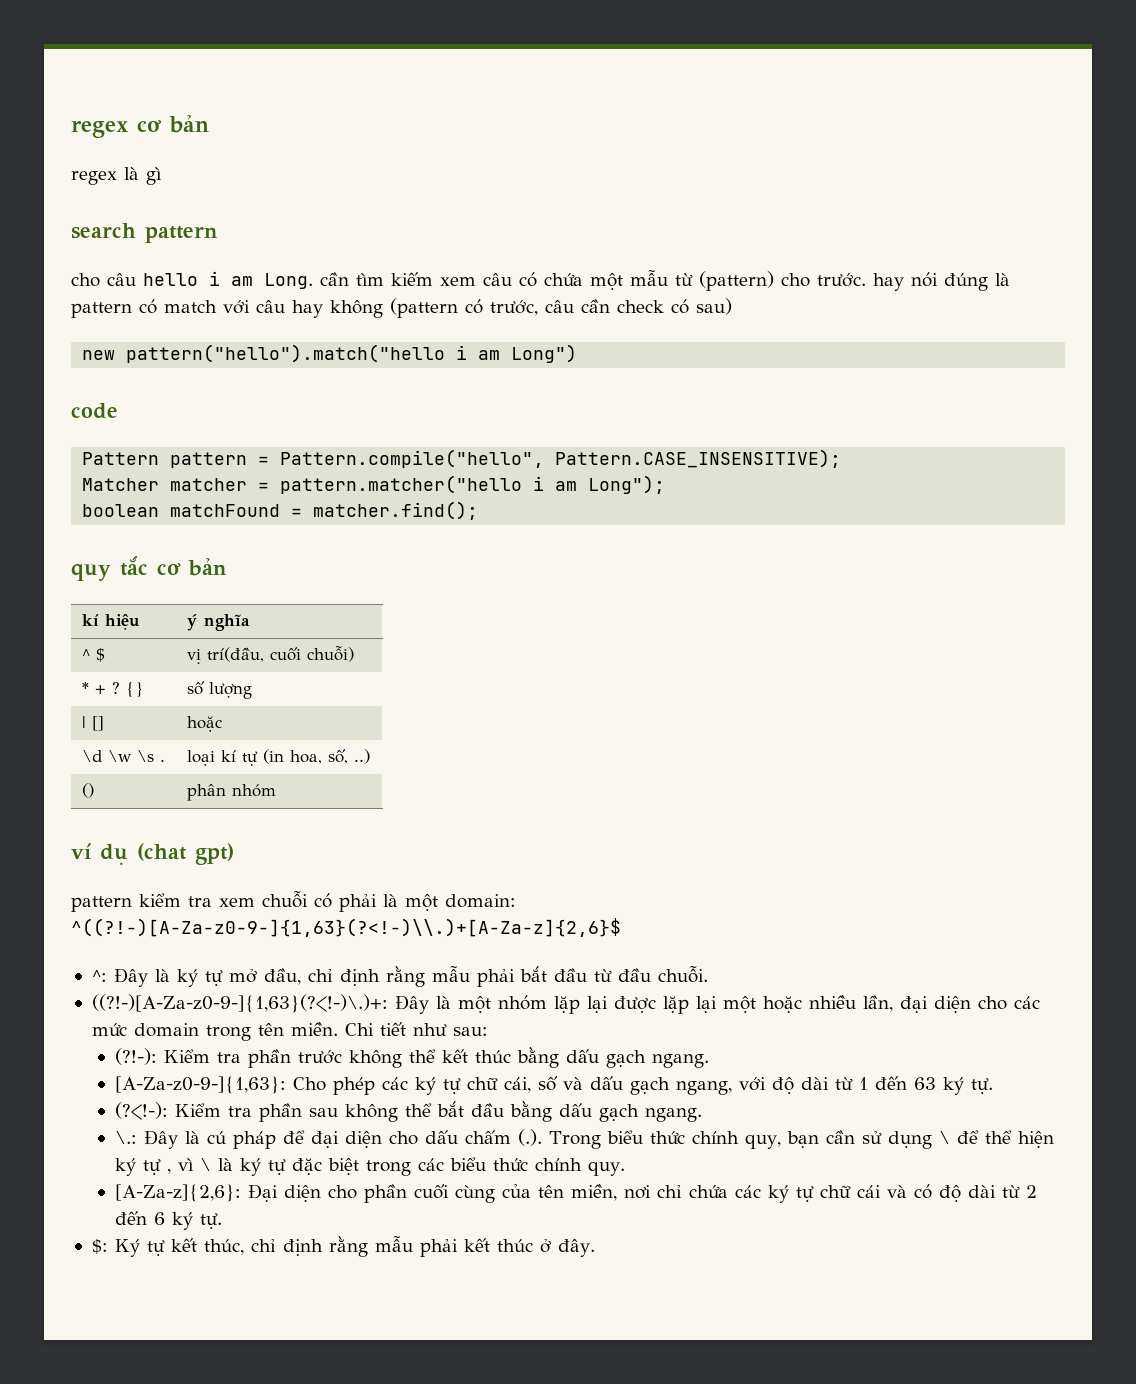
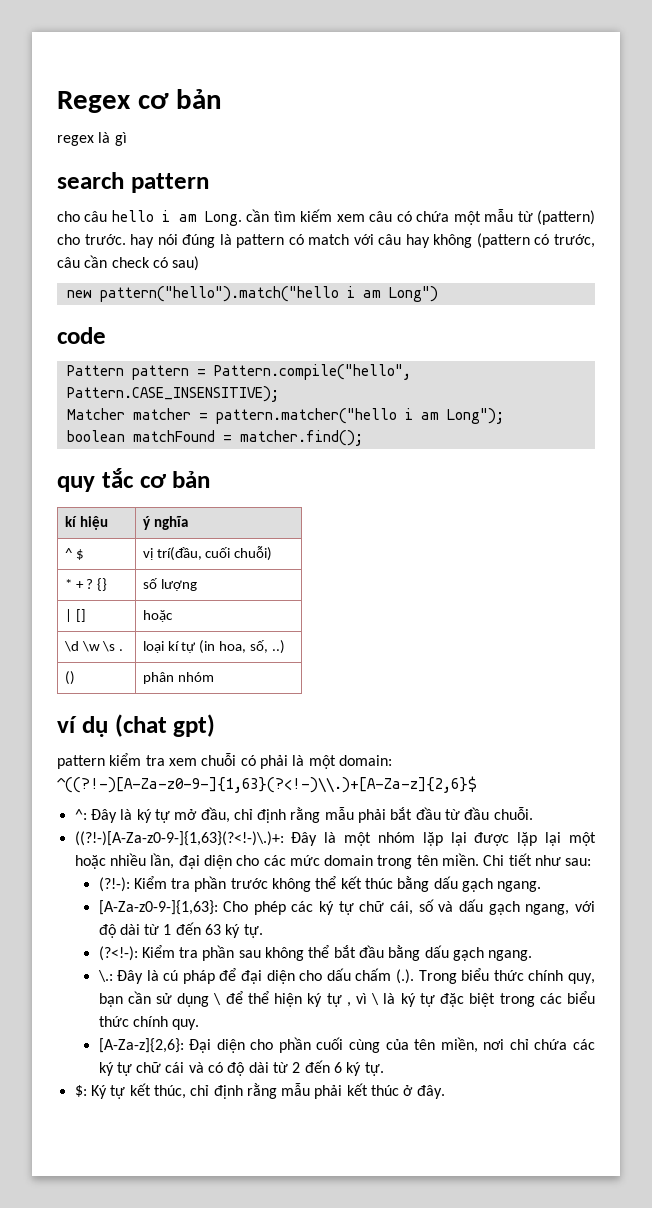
[71,120,128,138] regex -> [57,91,131,113] Regex

